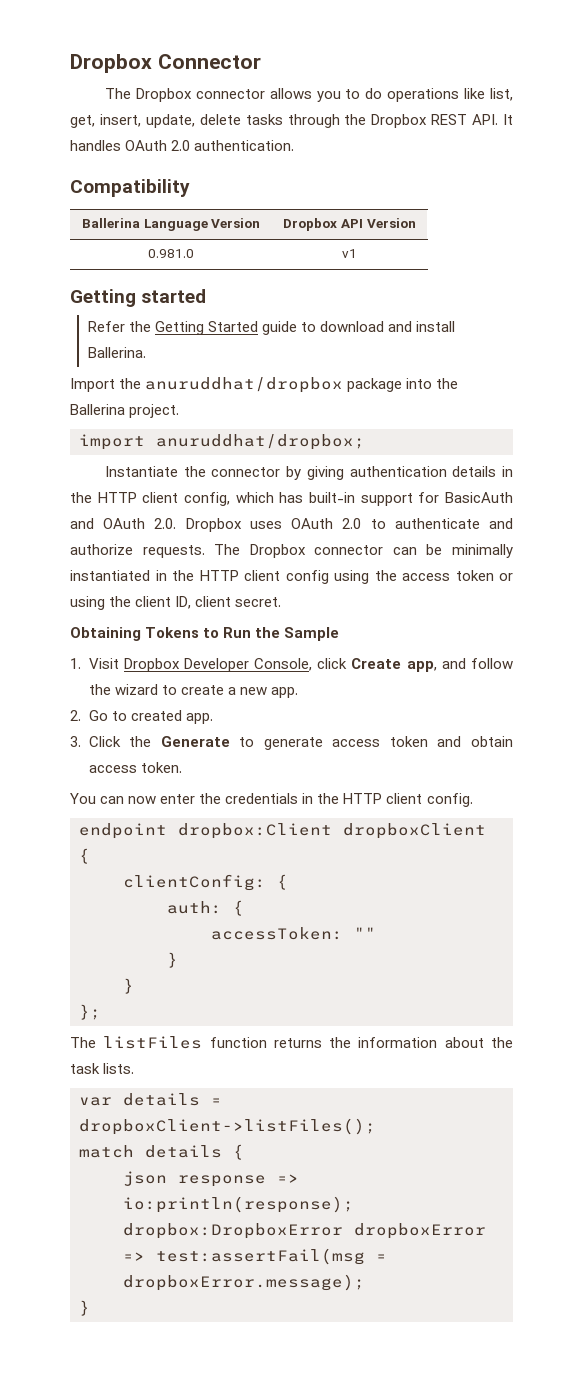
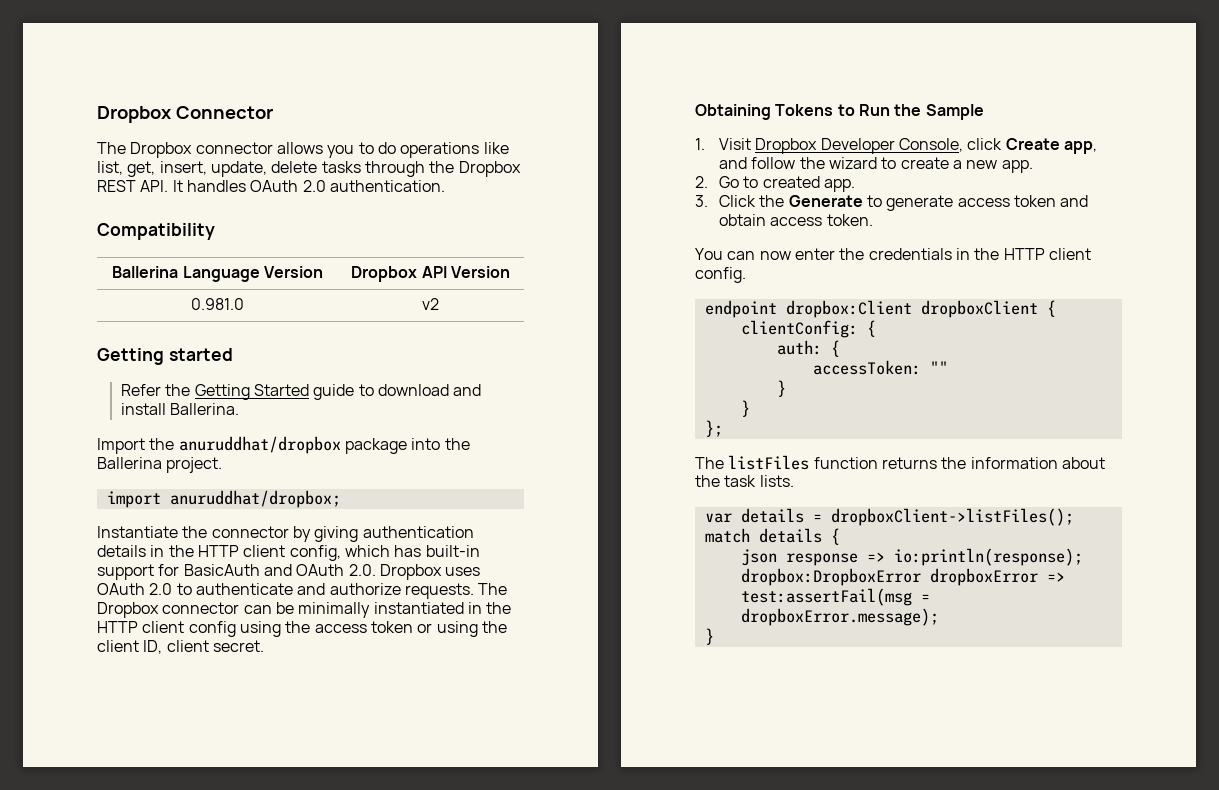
[342,249,357,258] v1 -> [422,298,439,310] v2

